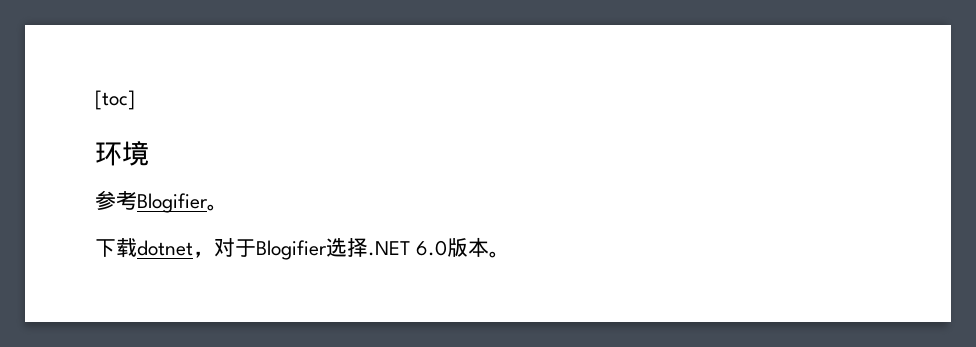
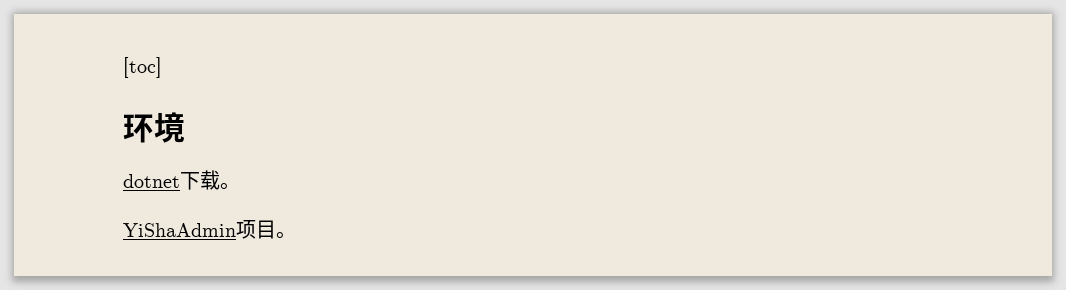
[95,190,208,213] 参考Blogifier -> [123,170,220,190] dotnet下载
[95,237,489,260] 下载dotnet，对于Blogifier选择.NET 6.0版本 -> [123,220,276,239] YiShaAdmin项目

